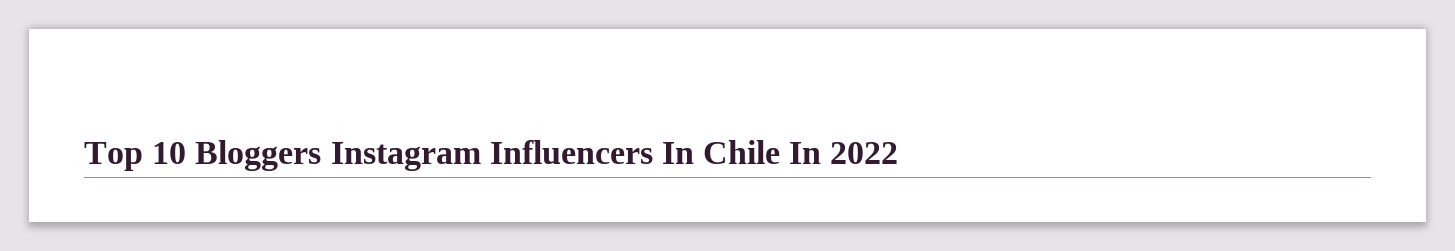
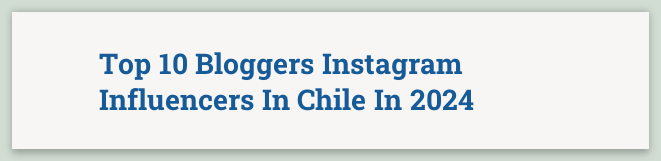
[830,142,899,164] 2022 -> [409,89,474,111] 2024

